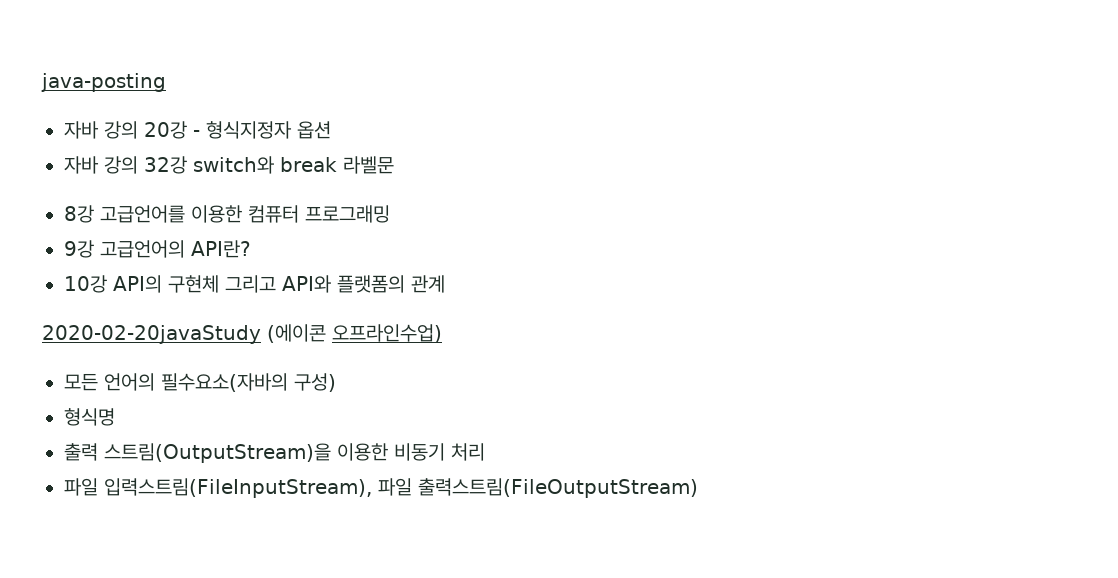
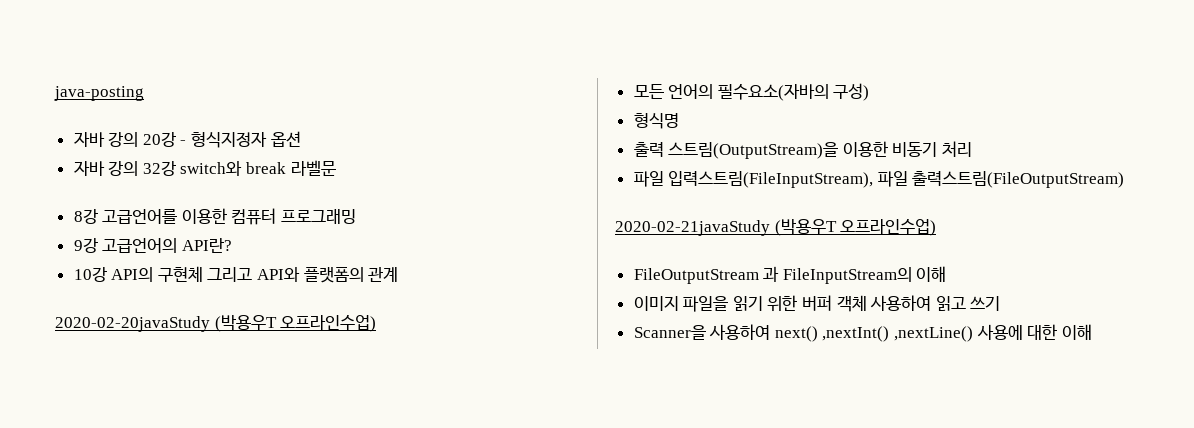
[267,324,326,343] (에이콘 -> [214,315,277,332] (박용우T
(698, 488) none -> [615,219,937,236] [633,266,947,284] [633,295,1001,312] [633,324,1092,342] // 2020-02-21javaStudy (박용우T 오프라인수업) // FileOutputStream 과 FileInputStream의 이해 // 이미지 파일을 읽기 위한 버퍼 객체 사용하여 읽고 쓰기 // Scanner을 사용하여 next() ,nextInt() ,nextLine() 사용에 대한 이해

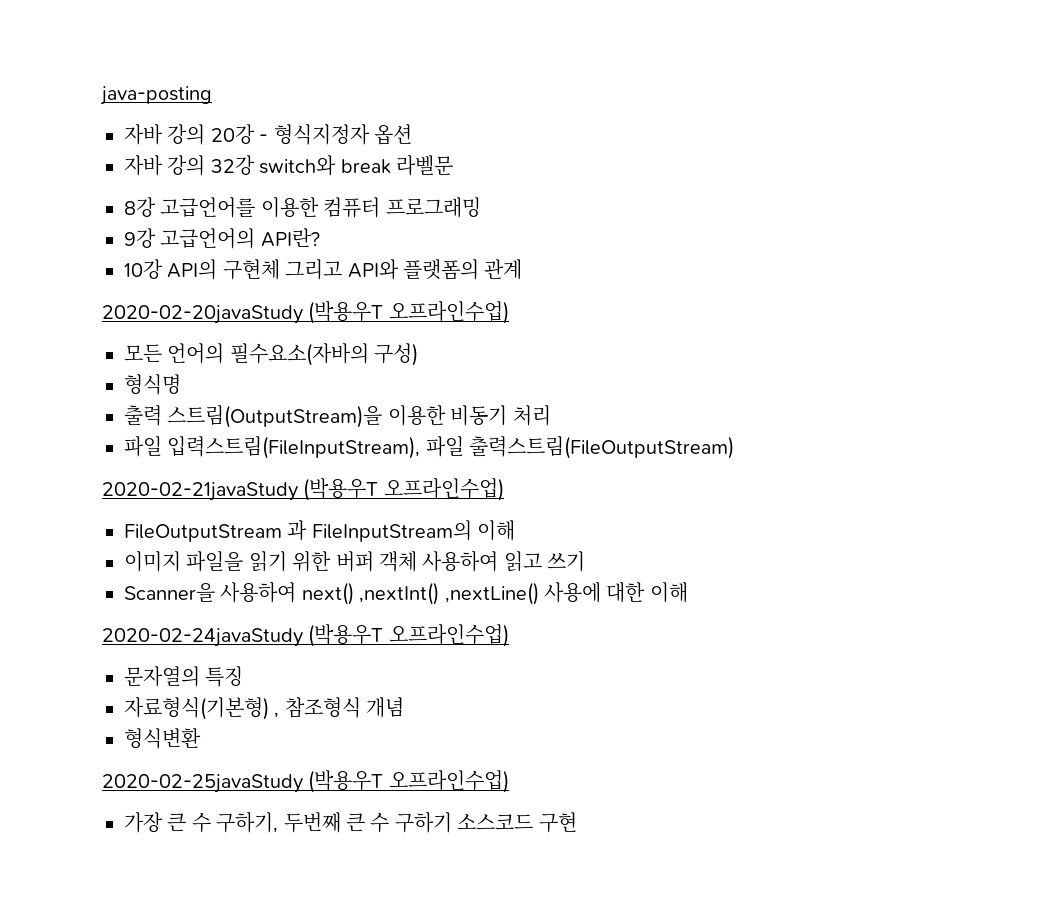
(1092, 332) none -> [102,624,509,647] [124,666,244,687] [124,697,405,720] [124,728,201,749] [102,770,509,793] [124,812,577,833] // 2020-02-24javaStudy (박용우T 오프라인수업) // 문자열의 특징 // 자료형식(기본형) , 참조형식 개념 // 형식변환 // 2020-02-25javaStudy (박용우T 오프라인수업) // 가장 큰 수 구하기, 두번째 큰 수 구하기 소스코드 구현

